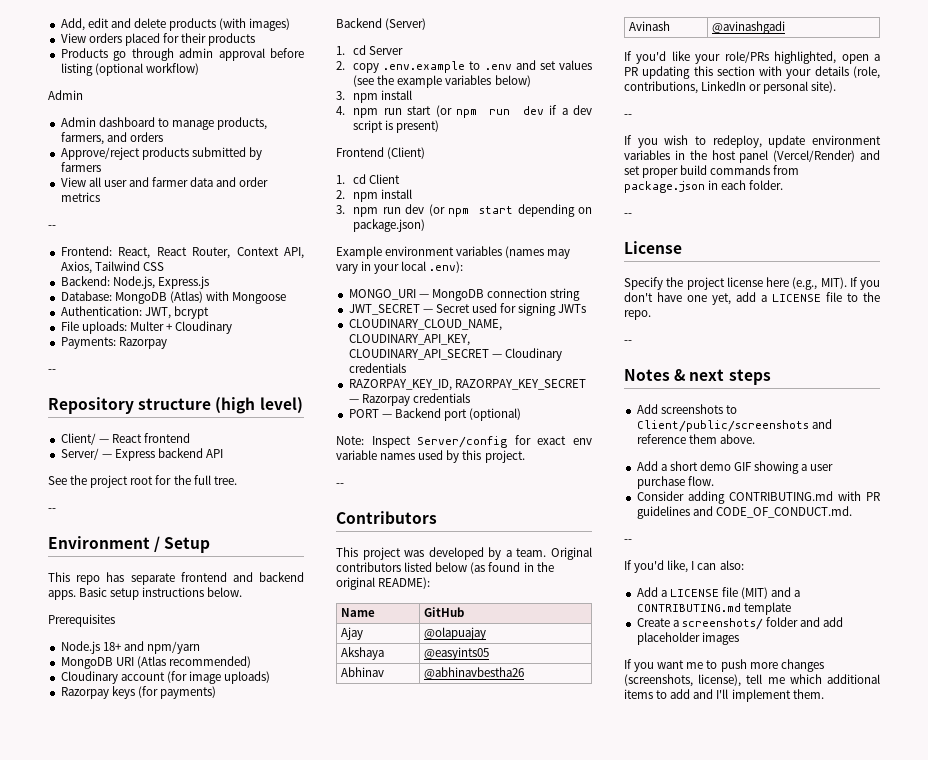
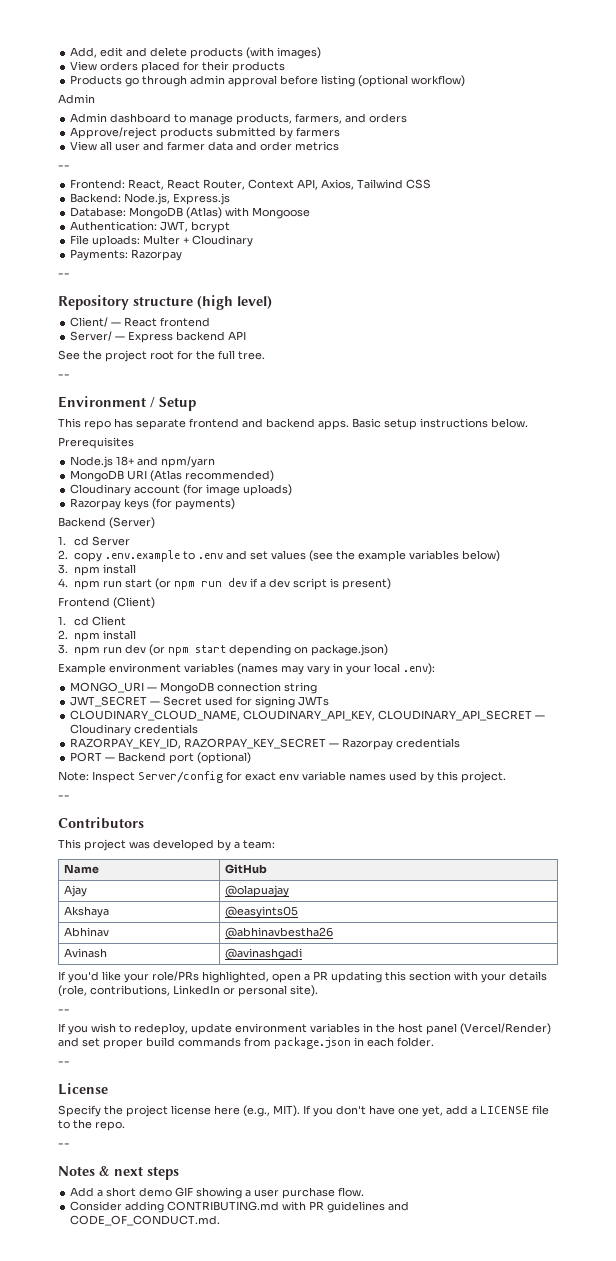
[516,547,592,560] [336,562,554,574] [336,577,431,590] team. Original contributors listed below (as found in the original README): -> [243,840,275,849] team:
[636,404,737,414] [636,419,832,432] [636,434,755,444] // Add screenshots to Client/public/screenshots and reference them above. -> (179, 1173) none
[624,539,632,543] [624,560,744,573] [636,587,801,599] [636,602,791,615] [636,617,844,630] [636,632,739,645] [624,659,824,672] [624,674,880,687] [624,689,824,702] // -- // If you'd like, I can also: // Add a LICENSE file (MIT) and a CONTRIBUTING.md template // Create a screenshots/ folder and add placeholder images // If you want me to push more changes (screenshots, license), tell me which additional items to add and I'll implement them. -> (221, 1220) none

